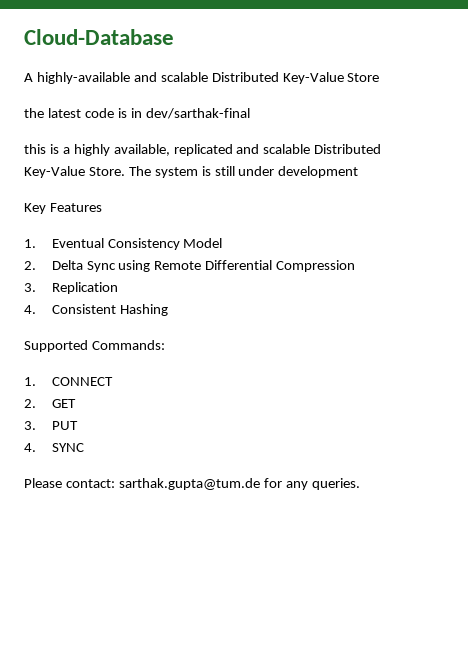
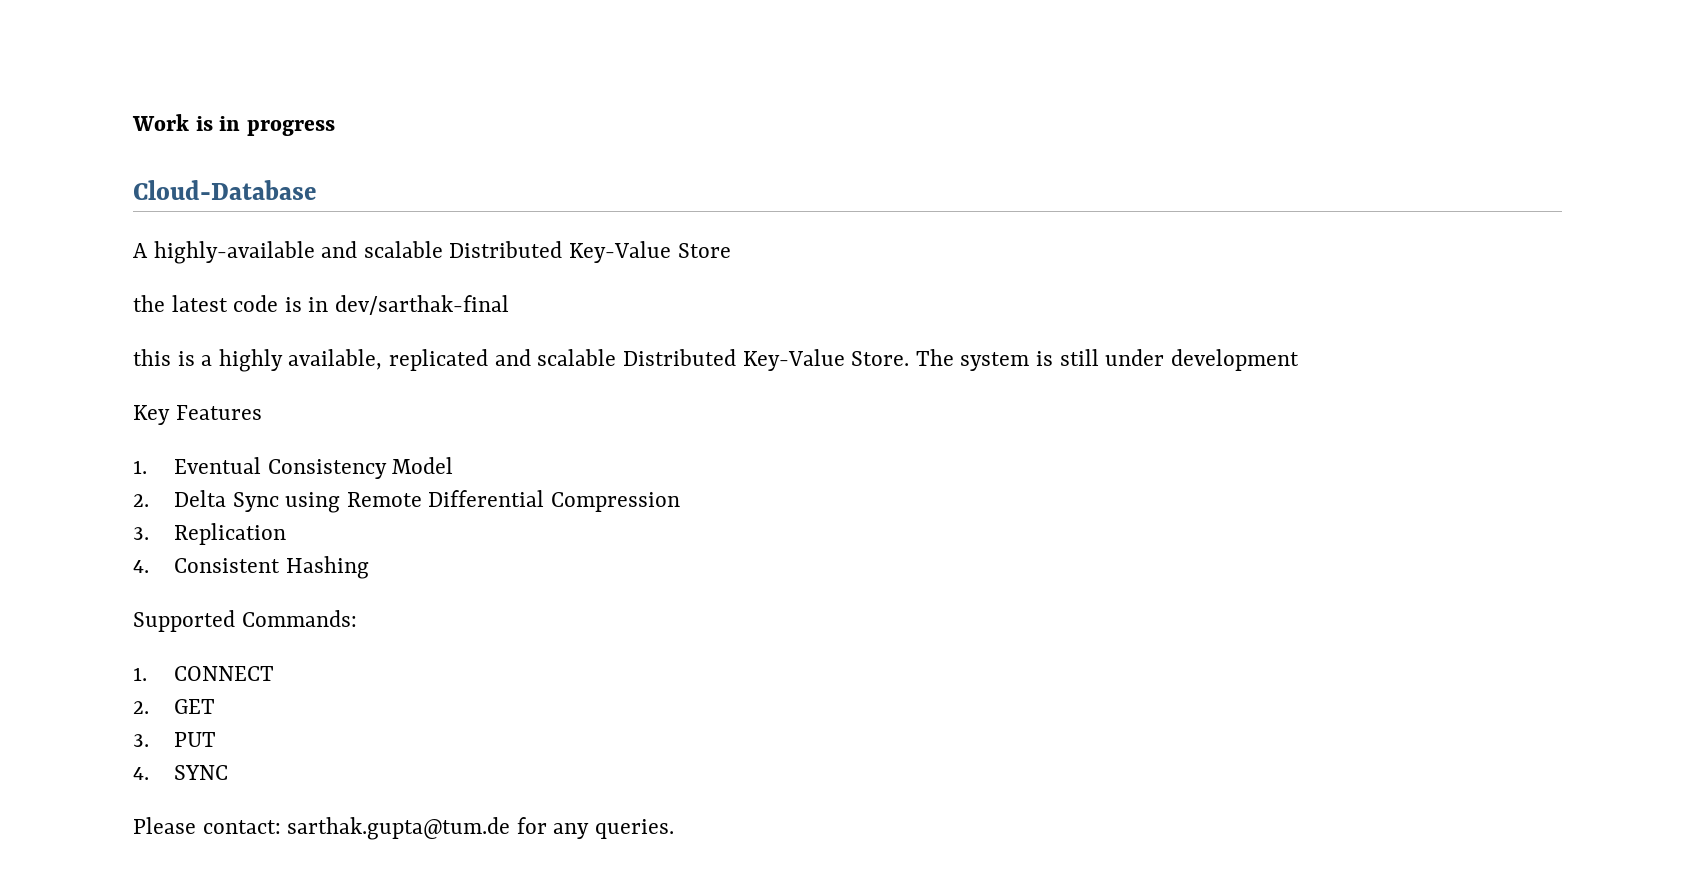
(24, 37) none -> [132,114,335,136] Work is in progress //

